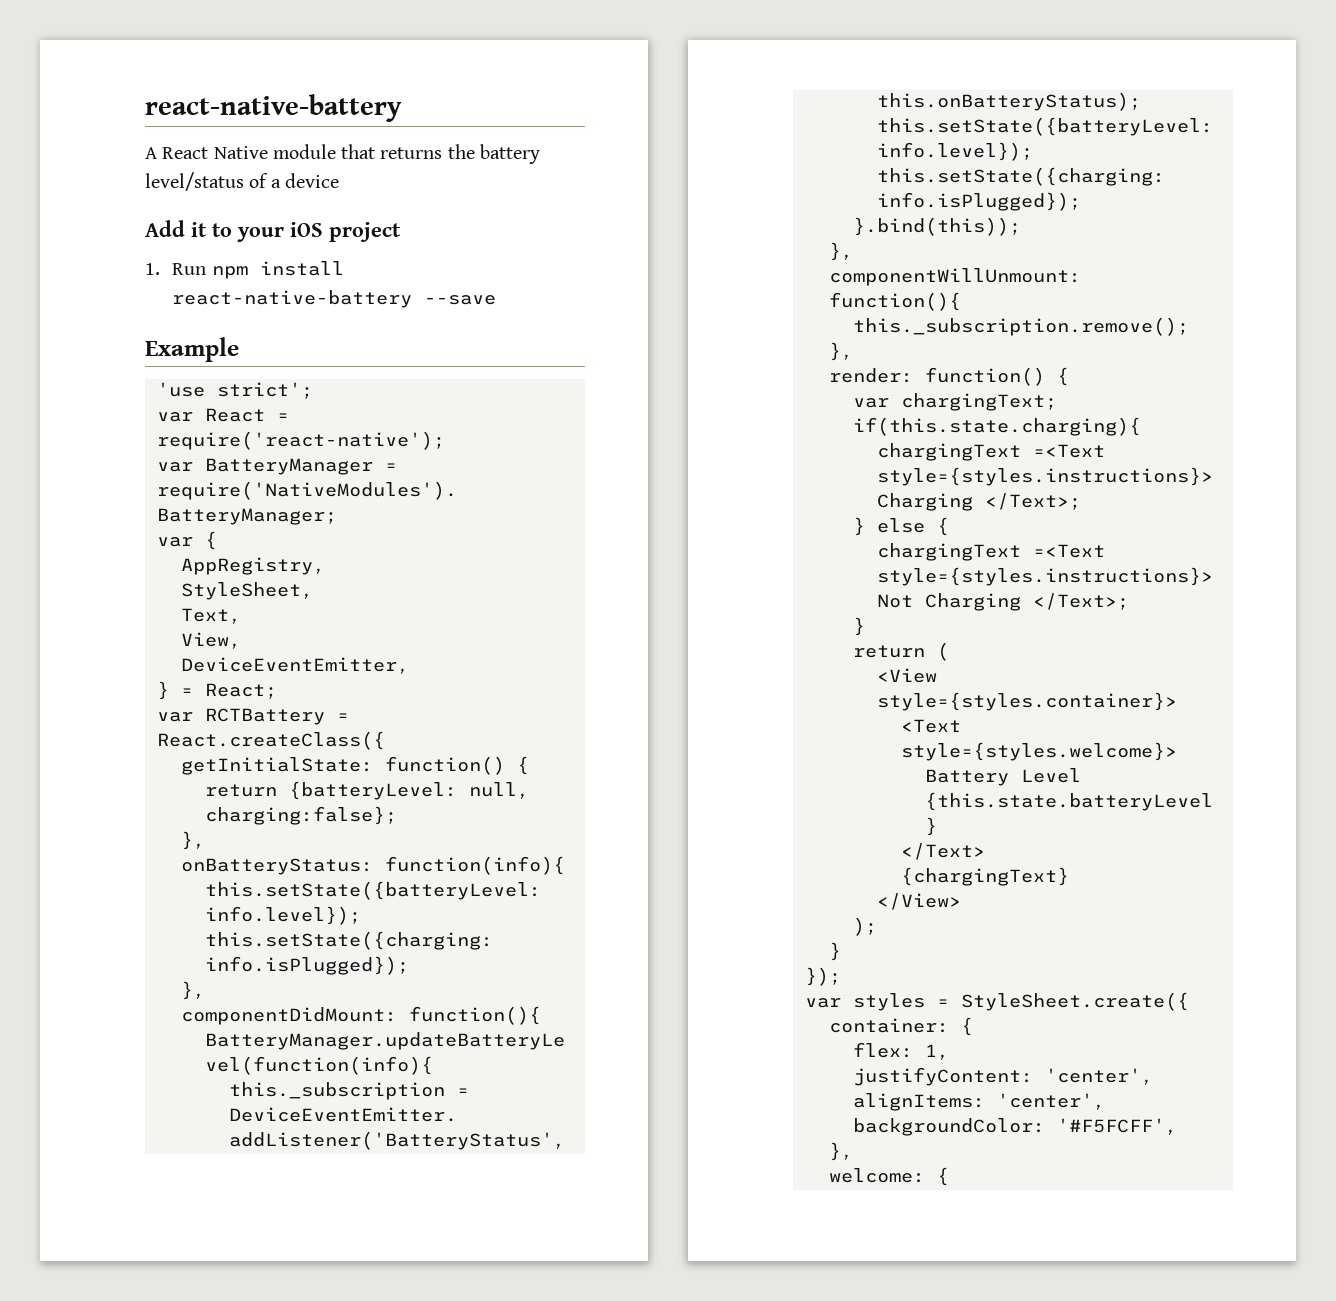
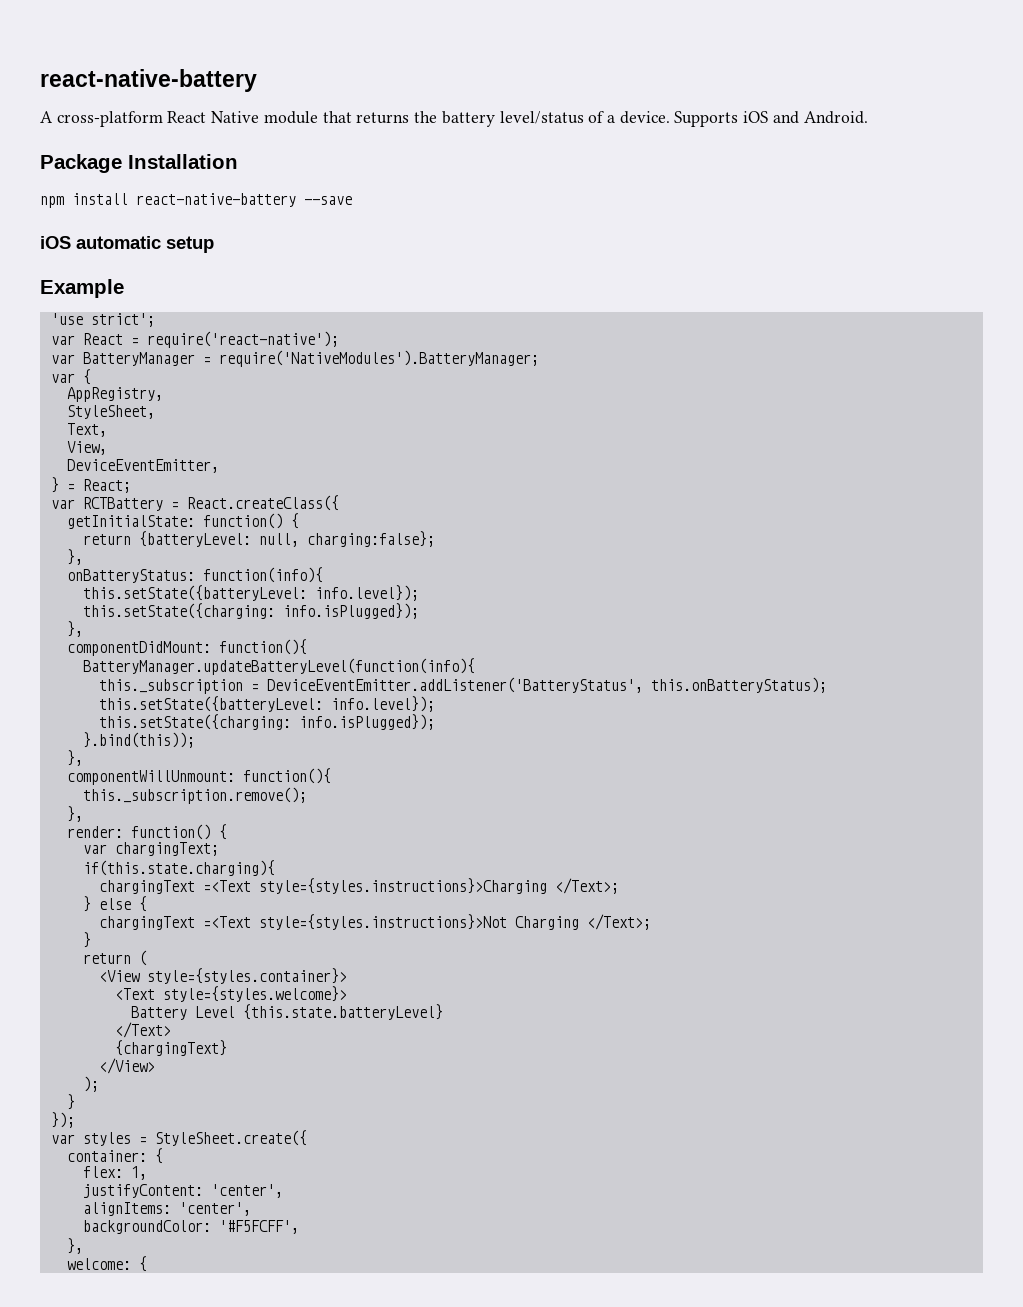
(157, 153) none -> [56,111,163,127] cross-platform
[284,173,339,188] [145,220,401,242] [145,263,207,275] device // Add it to your iOS project // 1. Run -> [619,111,868,127] [40,154,238,173] device. Supports iOS and Android. // Package Installation //
(497, 300) none -> [40,236,214,253] // iOS automatic setup

